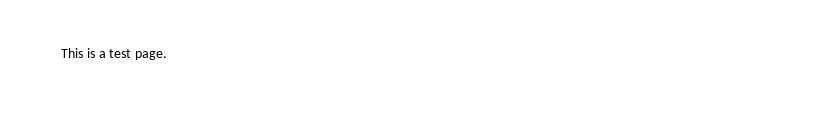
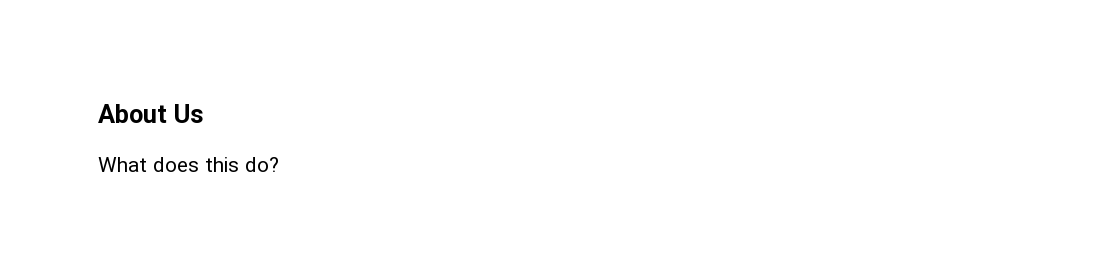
[61,48,168,60] This is a test page. -> [98,104,204,123] [98,157,279,172] About Us // What does this do?

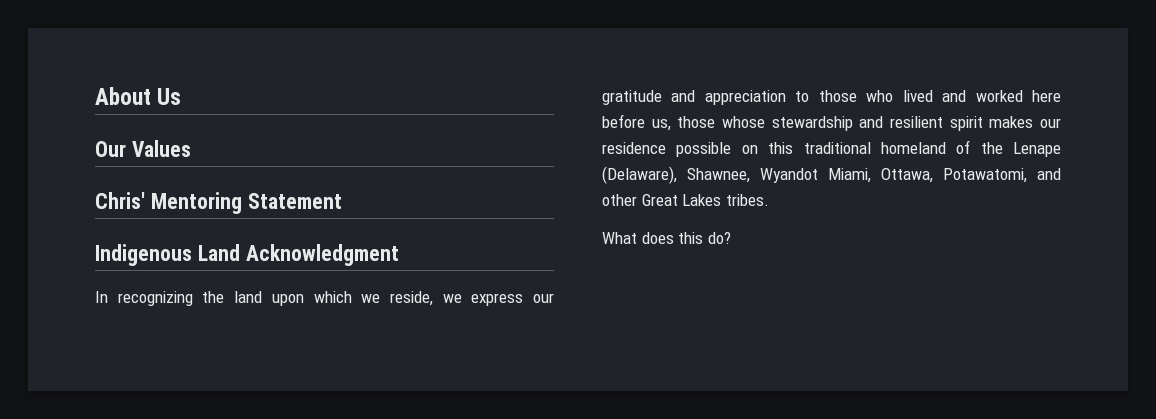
(204, 113) none -> [95,140,191,157] [95,192,342,214] [95,244,399,266] [95,291,554,306] [602,90,1061,105] [602,114,1061,131] [602,140,1061,157] [602,166,1061,184] [602,194,769,206] // Our Values // Chris' Mentoring Statement // Indigenous Land Acknowledgment // In recognizing the land upon which we reside, we express our gratitude and appreciation to those who lived and worked here before us, those whose stewardship and resilient spirit makes our residence possible on this traditional homeland of the Lenape (Delaware), Shawnee, Wyandot Miami, Ottawa, Potawatomi, and other Great Lakes tribes.

